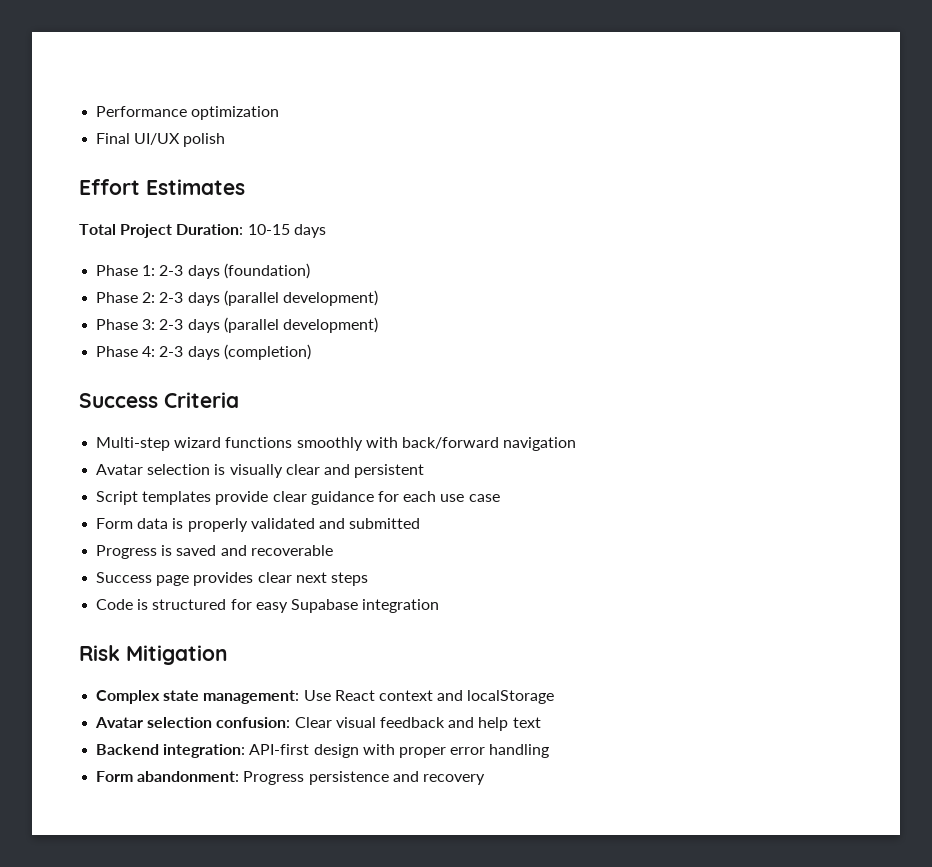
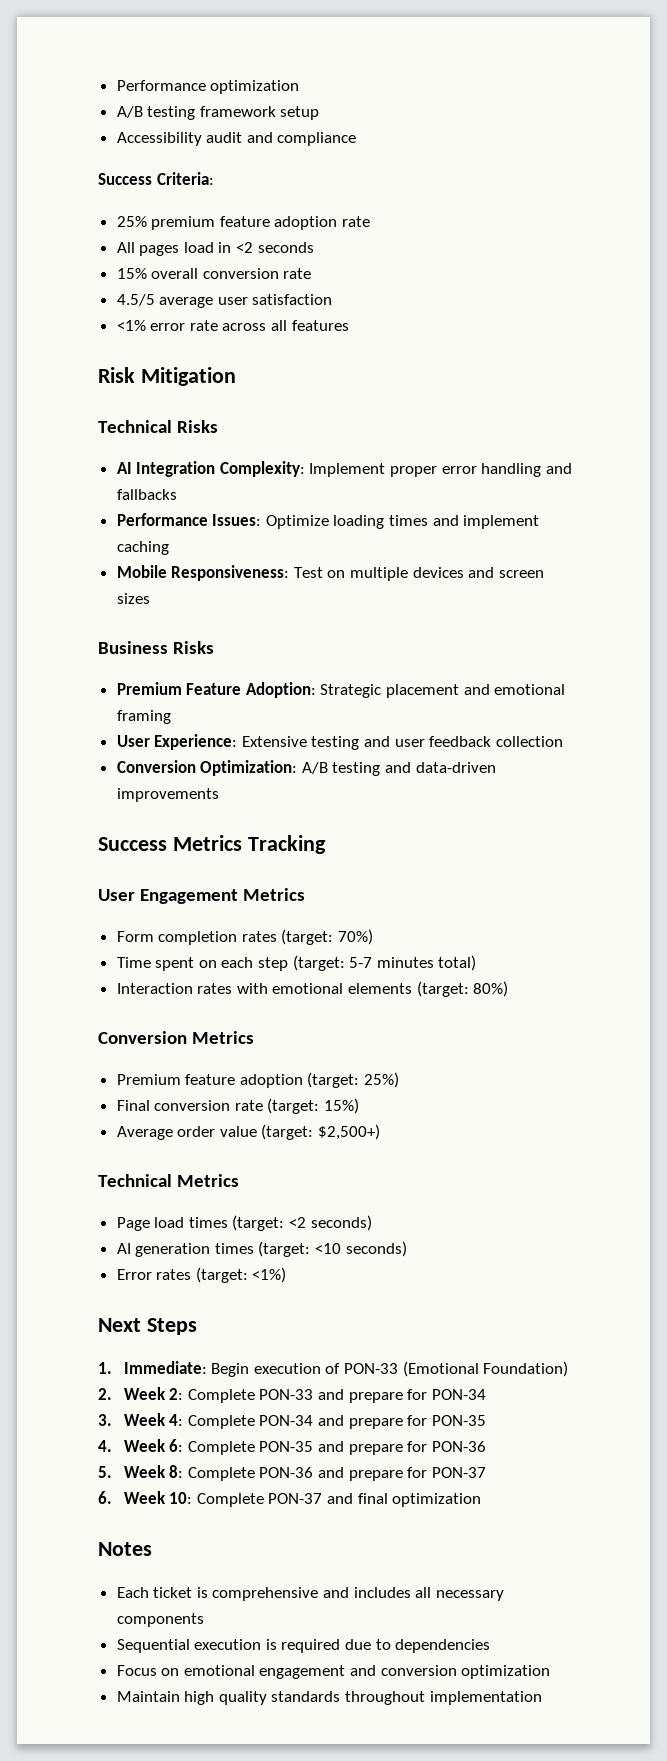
[96,133,226,147] [79,179,245,195] [79,224,326,238] [96,263,310,279] [96,290,378,306] [96,317,378,333] [96,344,311,360] [79,392,239,408] [96,437,577,451] [96,464,425,478] [96,491,500,505] [96,518,421,532] [96,545,333,559] [96,572,368,586] [96,599,440,613] [79,645,228,665] [96,690,555,704] [95,717,541,731] [96,744,550,758] [96,771,485,785] Final UI/UX polish // Effort Estimates // Total Project Duration: 10-15 days // Phase 1: 2-3 days (foundation) // Phase 2: 2-3 days (parallel development) // Phase 3: 2-3 days (parallel development) // Phase 4: 2-3 days (completion) // Success Criteria // Multi-step wizard functions smoothly with back/forward navigation // Avatar selection is visually clear and persistent // Script templates provide clear guidance for each use case // Form data is properly validated and submitted // Progress is saved and recoverable // Success page provides clear next steps // Code is structured for easy Supabase integration // Risk Mitigation // Complex state management: Use React context and localStorage // Avatar selection confusion: Clear visual feedback and help text // Backend integration: API-first design with proper error handling // Form abandonment: Progress persistence and recovery -> [116,106,320,120] [116,132,357,146] [98,172,214,185] [116,216,371,230] [116,242,314,256] [116,268,312,279] [116,294,333,308] [116,320,349,331] [98,367,236,386] [98,420,219,433] [116,461,572,477] [116,489,177,500] [116,513,540,529] [116,541,169,555] [116,565,544,581] [116,593,150,604] [98,641,215,654] [116,682,566,698] [116,710,171,724] [116,734,563,750] [116,760,496,776] [116,788,219,802] [98,835,326,854] [98,888,306,904] [116,929,374,945] [116,955,477,971] [116,981,509,997] [98,1031,255,1044] [116,1072,400,1088] [116,1098,360,1114] [116,1124,381,1140] [98,1174,240,1187] [116,1215,372,1231] [116,1241,407,1257] [116,1267,287,1283] [98,1318,197,1335] [98,1361,569,1377] [98,1387,486,1403] [98,1413,486,1429] [98,1439,486,1455] [98,1465,486,1481] [98,1491,482,1507] [98,1542,152,1556] [116,1587,504,1601] [116,1613,204,1627] [116,1639,491,1653] [116,1665,551,1679] [116,1691,542,1705] A/B testing framework setup // Accessibility audit and compliance // Success Criteria: // 25% premium feature adoption rate // All pages load in <2 seconds // 15% overall conversion rate // 4.5/5 average user satisfaction // <1% error rate across all features // Risk Mitigation // Technical Risks // AI Integration Complexity: Implement proper error handling and fallbacks // Performance Issues: Optimize loading times and implement caching // Mobile Responsiveness: Test on multiple devices and screen sizes // Business Risks // Premium Feature Adoption: Strategic placement and emotional framing // User Experience: Extensive testing and user feedback collection // Conversion Optimization: A/B testing and data-driven improvements // Success Metrics Tracking // User Engagement Metrics // Form completion rates (target: 70%) // Time spent on each step (target: 5-7 minutes total) // Interaction rates with emotional elements (target: 80%) // Conversion Metrics // Premium feature adoption (target: 25%) // Final conversion rate (target: 15%) // Average order value (target: $2,500+) // Technical Metrics // Page load times (target: <2 seconds) // AI generation times (target: <10 seconds) // Error rates (target: <1%) // Next Steps // 1. Immediate: Begin execution of PON-33 (Emotional Foundation) // 2. Week 2: Complete PON-33 and prepare for PON-34 // 3. Week 4: Complete PON-34 and prepare for PON-35 // 4. Week 6: Complete PON-35 and prepare for PON-36 // 5. Week 8: Complete PON-36 and prepare for PON-37 // 6. Week 10: Complete PON-37 and final optimization // Notes // Each ticket is comprehensive and includes all necessary components // Sequential execution is required due to dependencies // Focus on emotional engagement and conversion optimization // Maintain high quality standards throughout implementation

